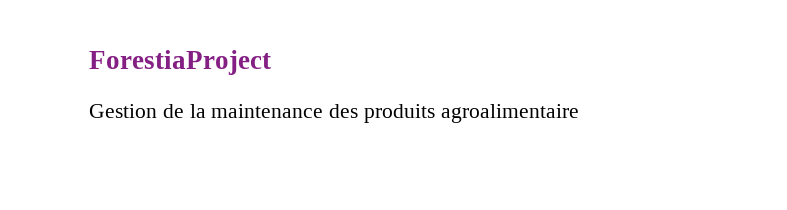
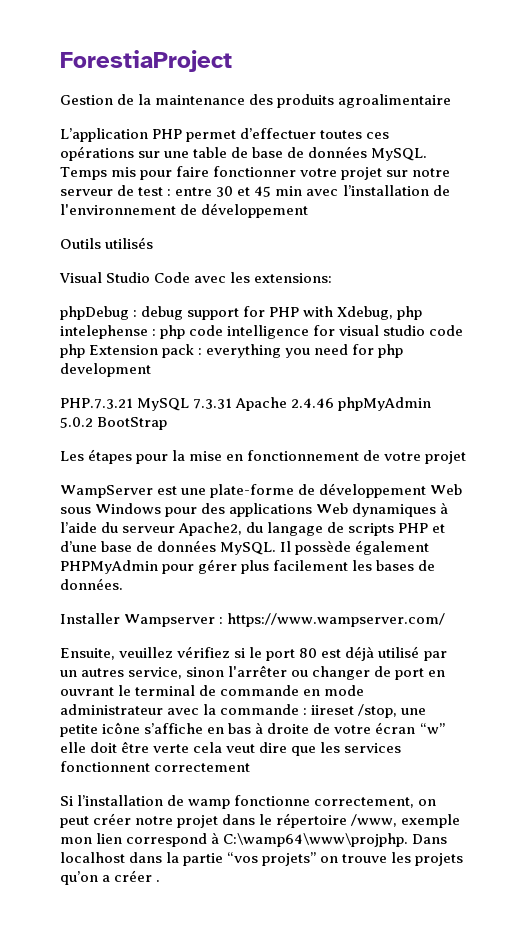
(579, 113) none -> [60,128,390,142] [60,146,428,161] [60,166,451,180] [60,185,450,197] [60,203,309,218] [60,237,154,249] [59,272,333,283] [60,306,423,320] [60,325,464,339] [60,344,404,358] [60,363,151,377] [60,397,432,411] [60,417,168,430] [60,449,467,464] [60,483,463,498] [60,502,449,517] [60,522,446,536] [60,540,430,555] [60,559,436,574] [60,578,123,590] [60,613,446,627] [60,646,447,661] [60,665,446,680] [60,685,365,696] [60,704,427,718] [60,722,445,737] [60,741,402,756] [60,761,251,772] [60,795,437,809] [60,813,461,828] [60,832,448,847] [60,852,464,866] [60,870,161,885] // L’application PHP permet d’effectuer toutes ces opérations sur une table de base de données MySQL. Temps mis pour faire fonctionner votre projet sur notre serveur de test : entre 30 et 45 min avec l’installation de l'environnement de développement // Outils utilisés // Visual Studio Code avec les extensions: // phpDebug : debug support for PHP with Xdebug, php intelephense : php code intelligence for visual studio code php Extension pack : everything you need for php development // PHP.7.3.21 MySQL 7.3.31 Apache 2.4.46 phpMyAdmin 5.0.2 BootStrap // Les étapes pour la mise en fonctionnement de votre projet // WampServer est une plate-forme de développement Web sous Windows pour des applications Web dynamiques à l’aide du serveur Apache2, du langage de scripts PHP et d’une base de données MySQL. Il possède également PHPMyAdmin pour gérer plus facilement les bases de données. // Installer Wampserver : https://www.wampserver.com/ // Ensuite, veuillez vérifiez si le port 80 est déjà utilisé par un autres service, sinon l'arrêter ou changer de port en ouvrant le terminal de commande en mode administrateur avec la commande : iireset /stop, une petite icône s’affiche en bas à droite de votre écran “w” elle doit être verte cela veut dire que les services fonctionnent correctement // Si l’installation de wamp fonctionne correctement, on peut créer notre projet dans le répertoire /www, exemple mon lien correspond à C:\wamp64\www\projphp. Dans localhost dans la partie “vos projets” on trouve les projets qu’on a créer .

